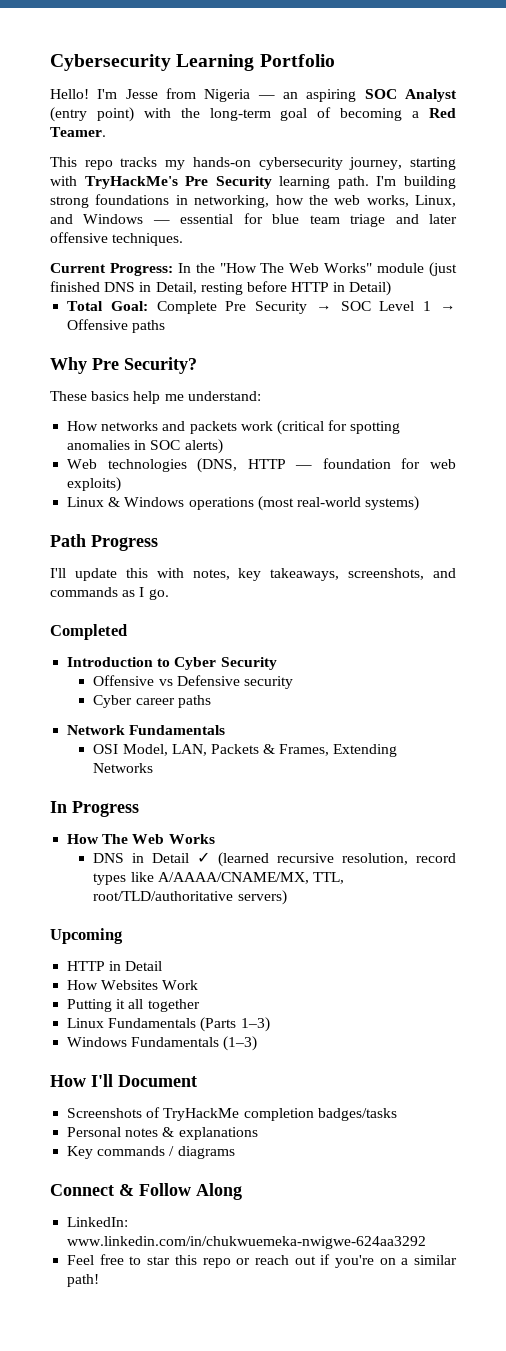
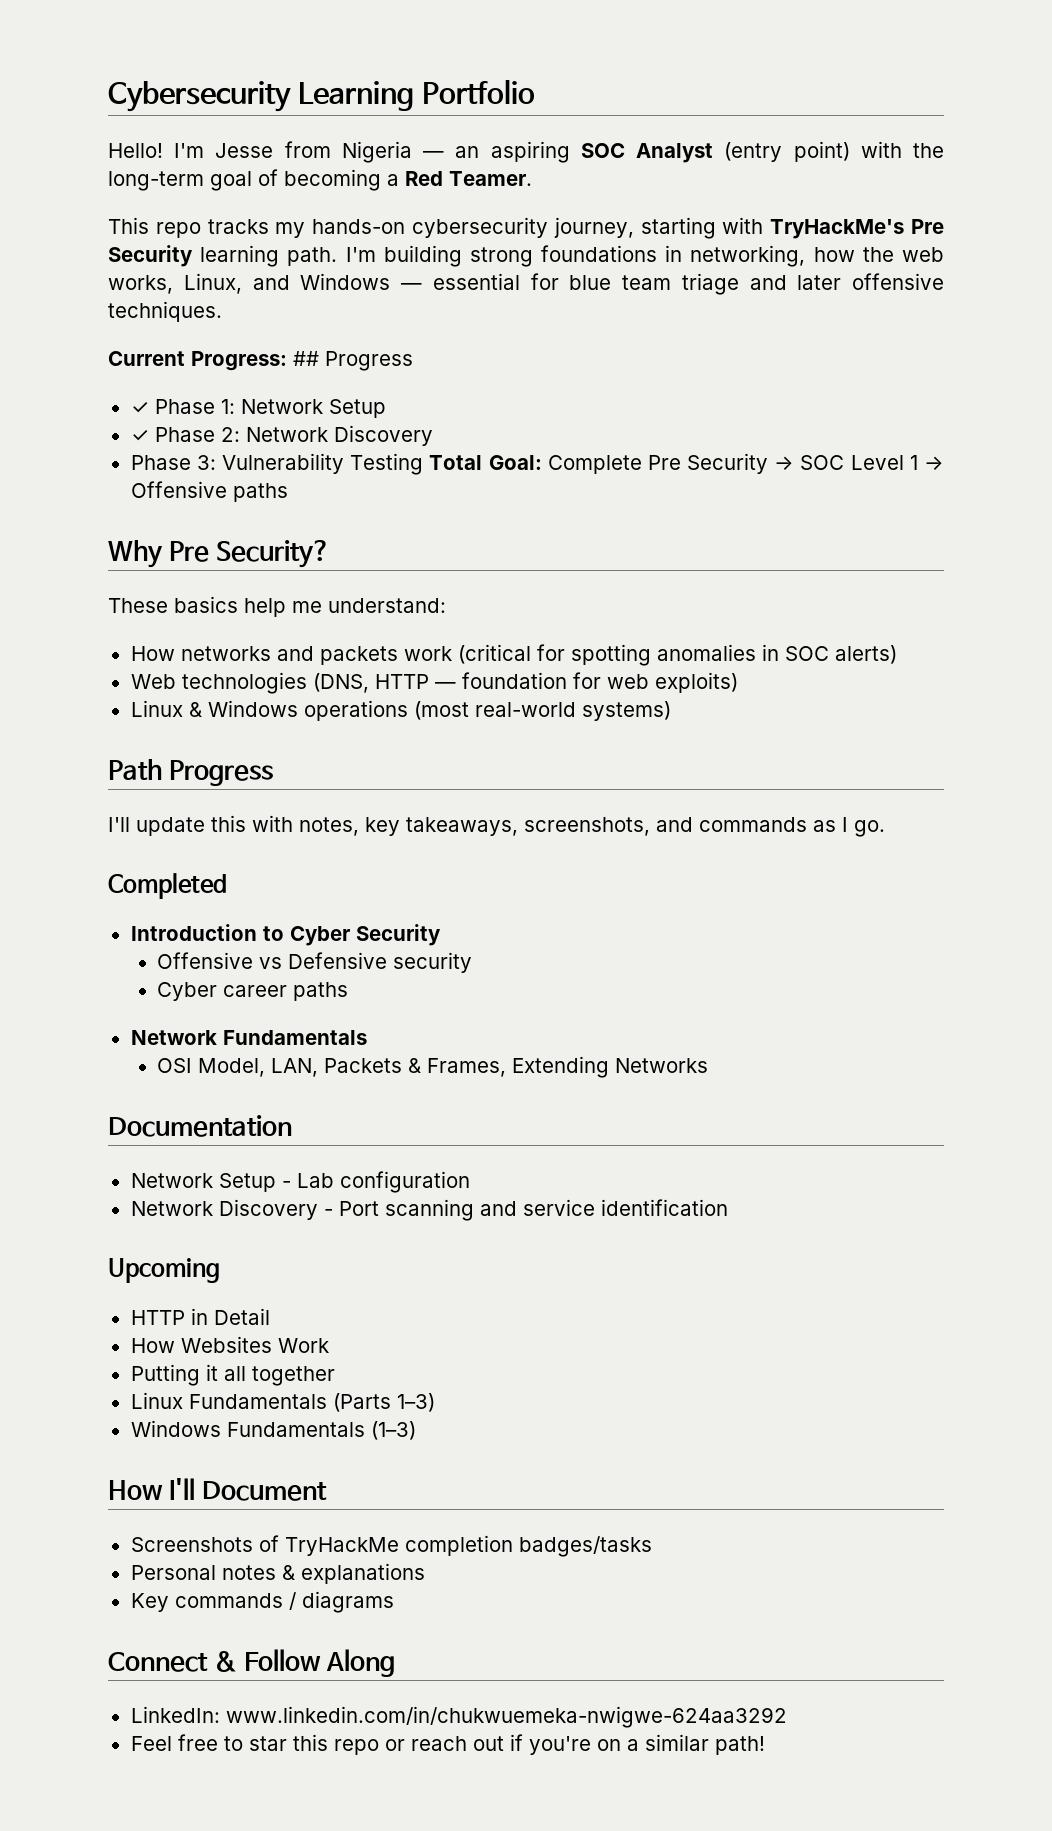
[177,262,458,277] [50,281,392,296] In the "How The Web Works" module (just finished DNS in Detail, resting before HTTP in Detail) // -> [293,351,413,371] [130,399,386,418] [130,425,433,446] [130,453,424,475] ## Progress // ✓ Phase 1: Network Setup // ✓ Phase 2: Network Discovery // Phase 3: Vulnerability Testing
[50,801,139,817] [67,834,215,844] [93,852,456,867] [93,872,344,885] [93,890,287,905] In Progress // How The Web Works // DNS in Detail ✓ (learned recursive resolution, record types like A/AAAA/CNAME/MX, TTL, root/TLD/authoritative servers) -> [108,1115,292,1137] [130,1171,470,1193] [130,1199,728,1221] Documentation // Network Setup - Lab configuration // Network Discovery - Port scanning and service identification

